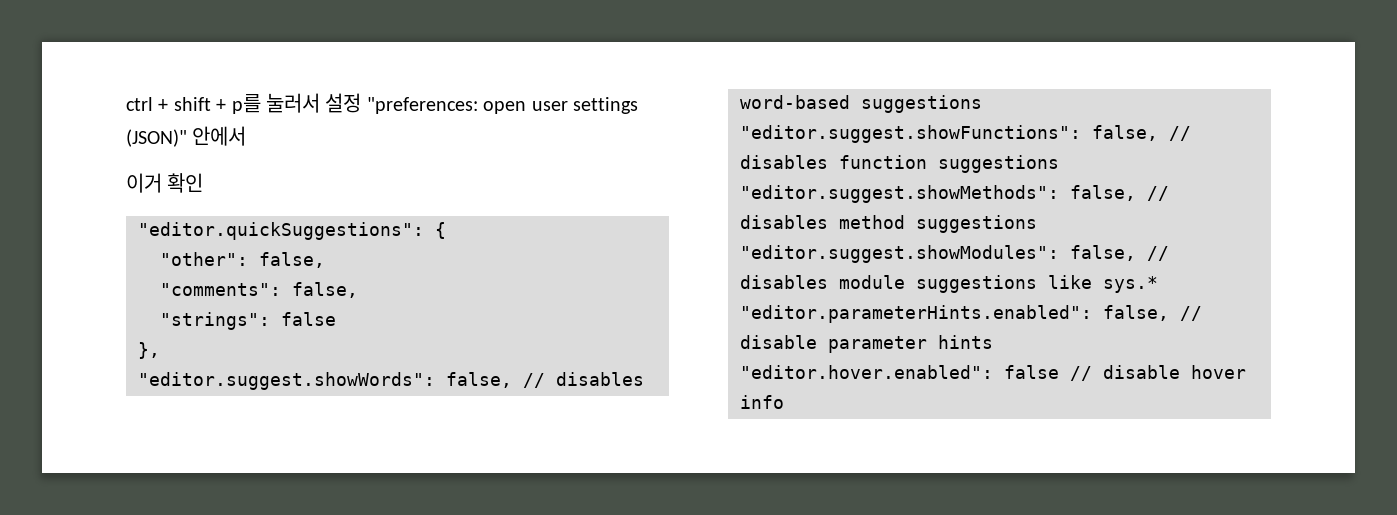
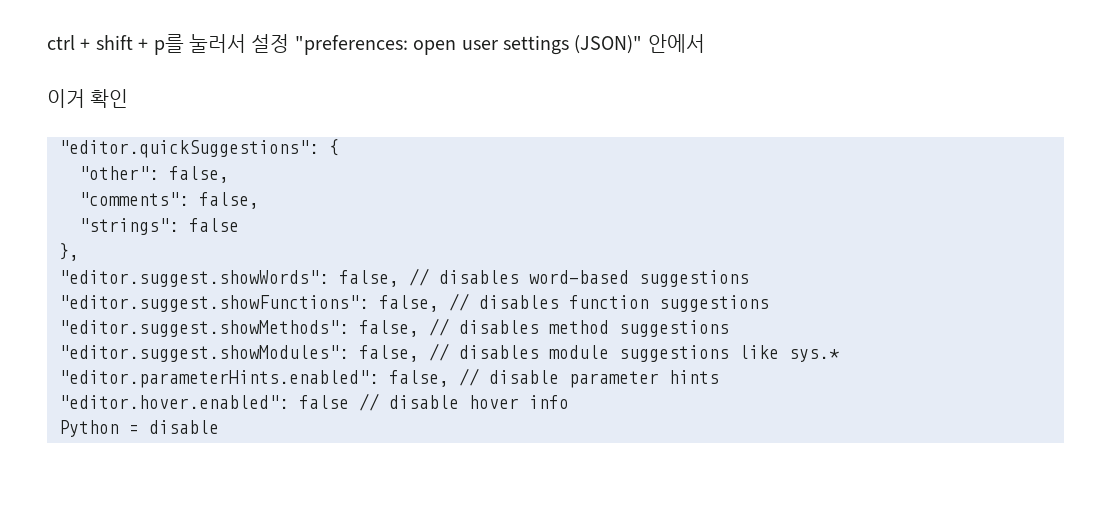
(784, 402) none -> [59,420,219,437] // Python = disable

